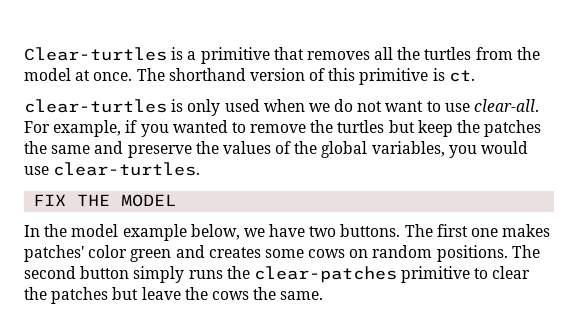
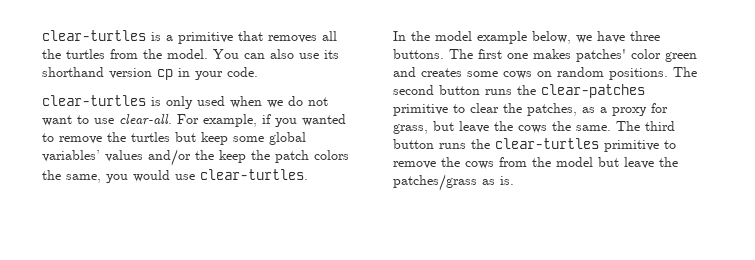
[24,47,167,61] Clear-turtles -> [42,30,146,41] clear-turtles
[24,68,475,85] model at once. The shorthand version of this primitive is ct. -> [167,49,339,59] [42,67,258,80] model. You can also use its shorthand version cp in your code.
[457,120,542,137] [24,141,445,158] the patches the same and preserve the values of the global variables, -> [233,132,306,145] [42,149,349,166] [42,170,101,183] some global variables’ values and/or the keep the patch colors the same,
[33,194,177,207] // FIX THE MODEL -> (308, 174) none
[309,226,337,237] two -> [630,31,660,41] three
[133,266,185,283] simply -> (480, 90) none
[51,287,109,304] patches -> [527,103,668,116] [393,124,428,134] patches, as a proxy for grass,
(324, 295) none -> [616,121,675,131] [393,138,676,152] [393,157,678,169] [393,174,514,191] The third button runs the clear-turtles primitive to remove the cows from the model but leave the patches/grass as is.

